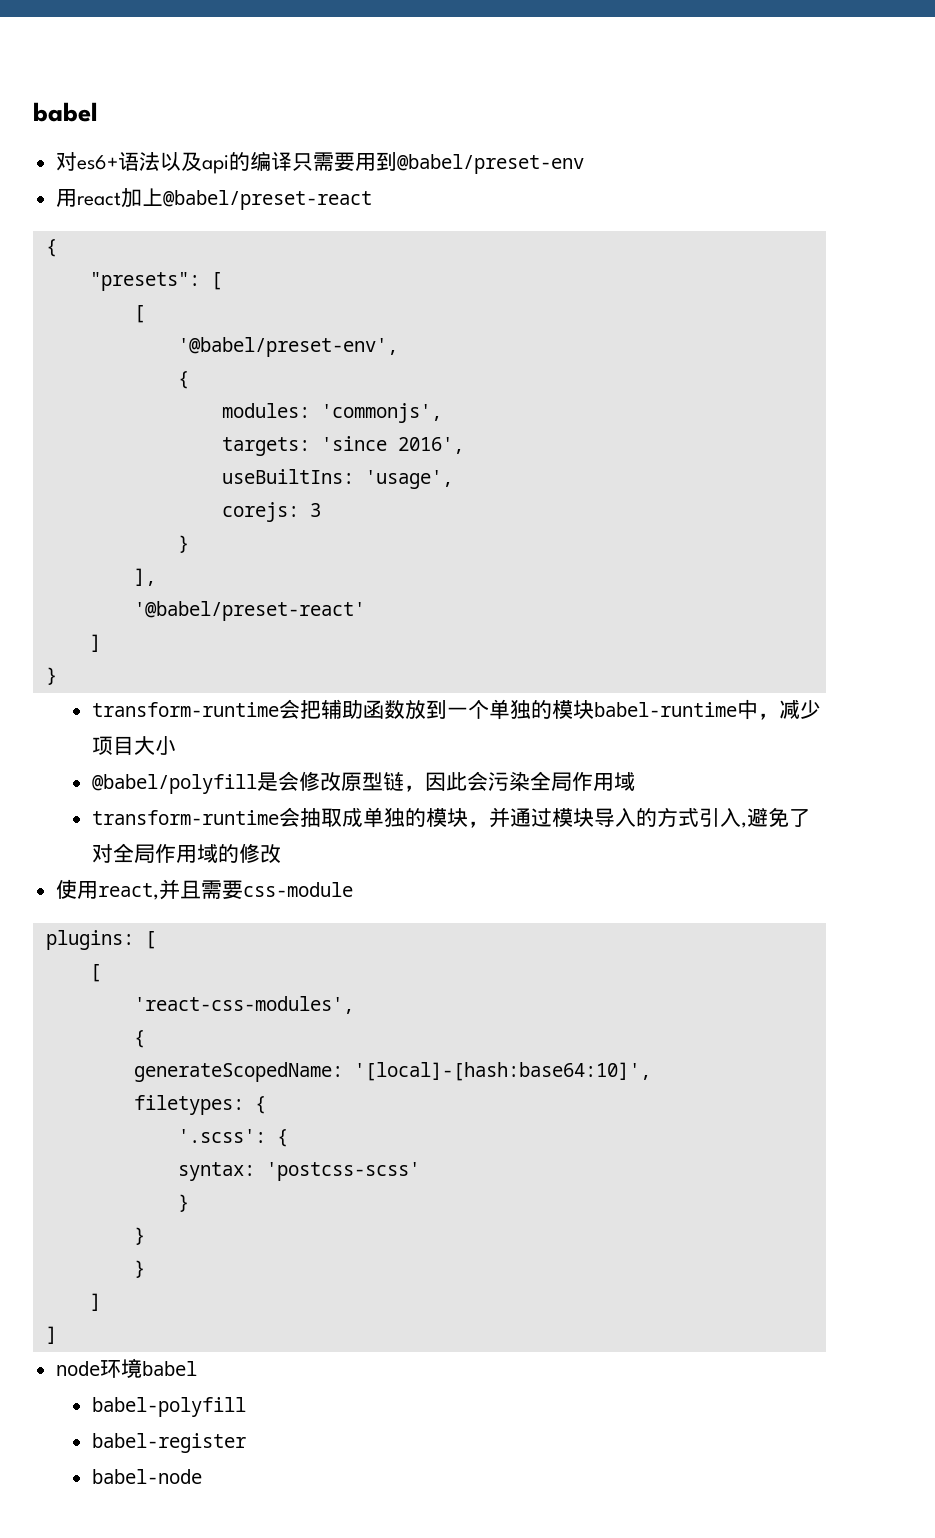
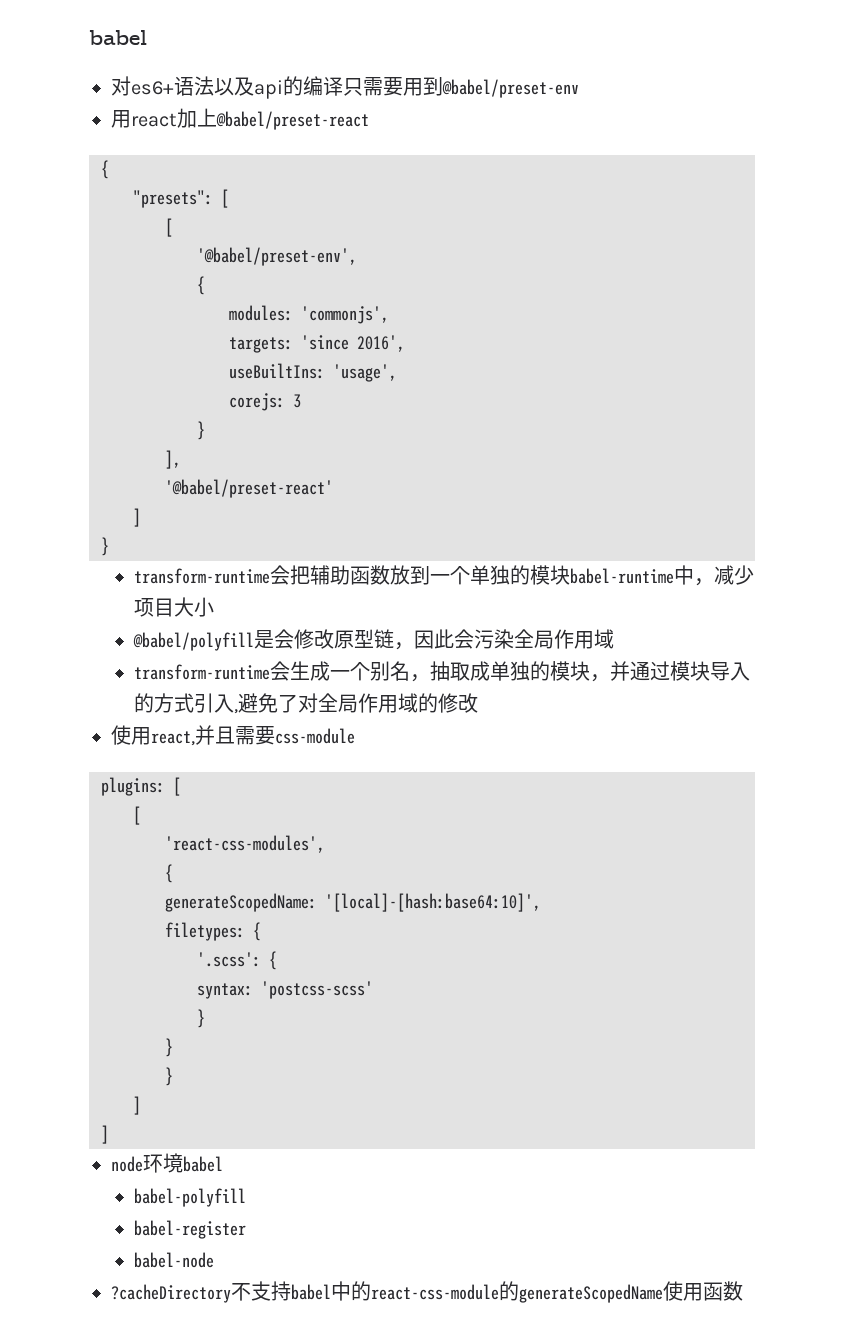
(300, 817) none -> [289,661,430,682] 生成一个别名，
(202, 1476) none -> [111,1281,743,1303] // ?cacheDirectory不支持babel中的react-css-module的generateScopedName使用函数

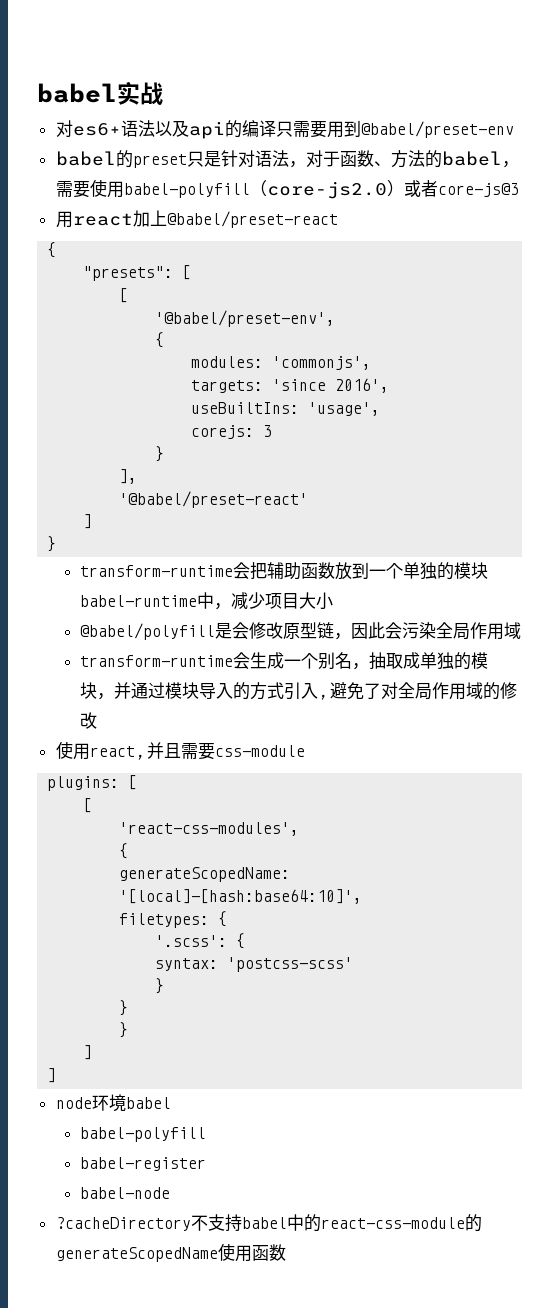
[89,30,147,45] babel -> [37,81,163,106] babel实战
(579, 88) none -> [55,150,519,168] [55,179,519,199] // babel的preset只是针对语法，对于函数、方法的babel，需要使用babel-polyfill（core-js2.0）或者core-js@3

